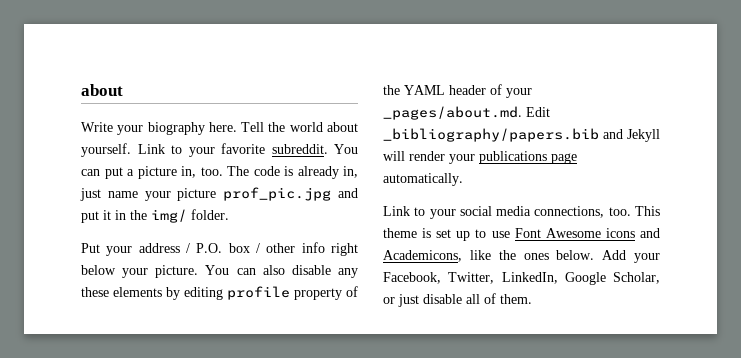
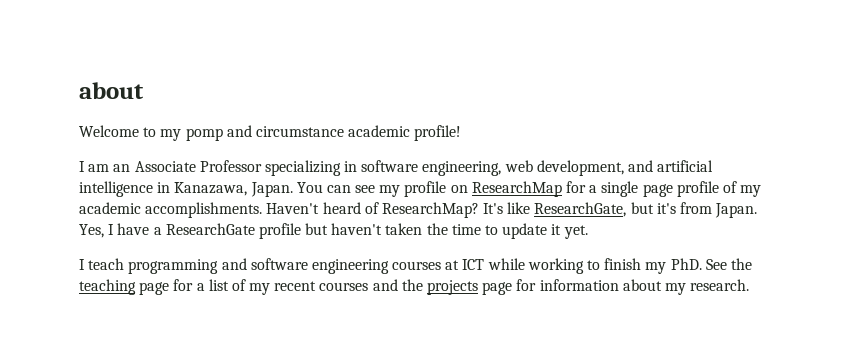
[81,122,358,135] [81,143,358,157] [81,166,358,179] [80,187,358,201] [81,209,229,223] [81,242,358,256] [81,265,358,278] [81,286,358,300] [383,84,532,98] [383,106,550,120] [383,128,660,142] [383,151,577,164] [383,173,463,186] [383,206,660,219] [383,228,660,241] [383,250,660,263] [383,272,660,285] [383,293,532,307] Write your biography here. Tell the world about yourself. Link to your favorite subreddit. You can put a picture in, too. The code is already in, just name your picture prof_pic.jpg and put it in the img/ folder. // Put your address / P.O. box / other info right below your picture. You can also disable any these elements by editing profile property of the YAML header of your _pages/about.md. Edit _bibliography/papers.bib and Jekyll will render your publications page automatically. // Link to your social media connections, too. This theme is set up to use Font Awesome icons and Academicons, like the ones below. Add your Facebook, Twitter, LinkedIn, Google Scholar, or just disable all of them. -> [79,125,462,141] [79,160,714,176] [79,181,762,197] [79,202,758,218] [79,223,588,239] [79,258,752,274] [79,279,750,295] Welcome to my pomp and circumstance academic profile! // I am an Associate Professor specializing in software engineering, web development, and artificial intelligence in Kanazawa, Japan. You can see my profile on ResearchMap for a single page profile of my academic accomplishments. Haven't heard of ResearchMap? It's like ResearchGate, but it's from Japan. Yes, I have a ResearchGate profile but haven't taken the time to update it yet. // I teach programming and software engineering courses at ICT while working to finish my PhD. See the teaching page for a list of my recent courses and the projects page for information about my research.

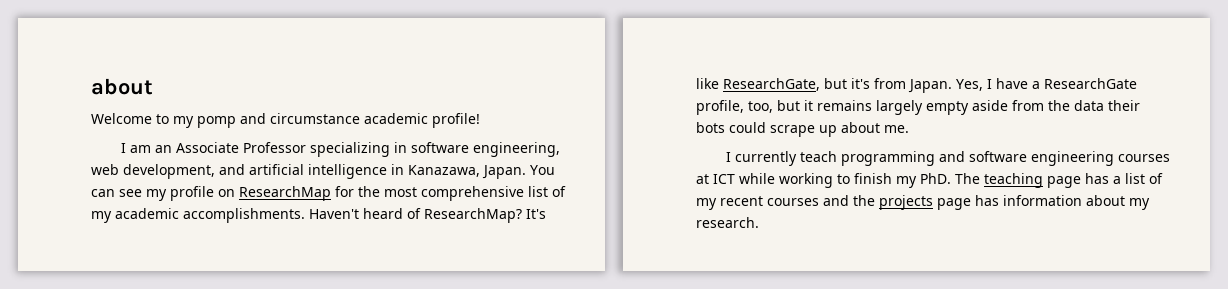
[589,181,719,197] a single page profile -> [358,186,548,201] the most comprehensive list
[258,223,588,239] [79,259,85,270] profile but haven't taken the time to update it yet. // I -> [696,100,1140,115] [696,122,909,137] [725,151,797,166] profile, too, but it remains largely empty aside from the data their bots could scrape up about me. // I currently
[705,258,752,270] See the -> [955,173,980,184] The
[173,279,194,291] for -> [1085,173,1109,184] has
[516,279,537,291] for -> [975,195,999,206] has

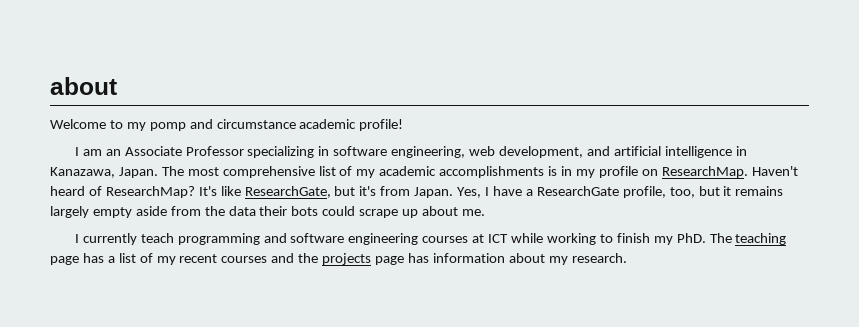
[530,165,555,175] [91,186,380,201] You can see my profile on ResearchMap for the -> [161,166,184,176] The
[183,208,305,223] accomplishments. -> [439,166,748,178] accomplishments is in my profile on ResearchMap.

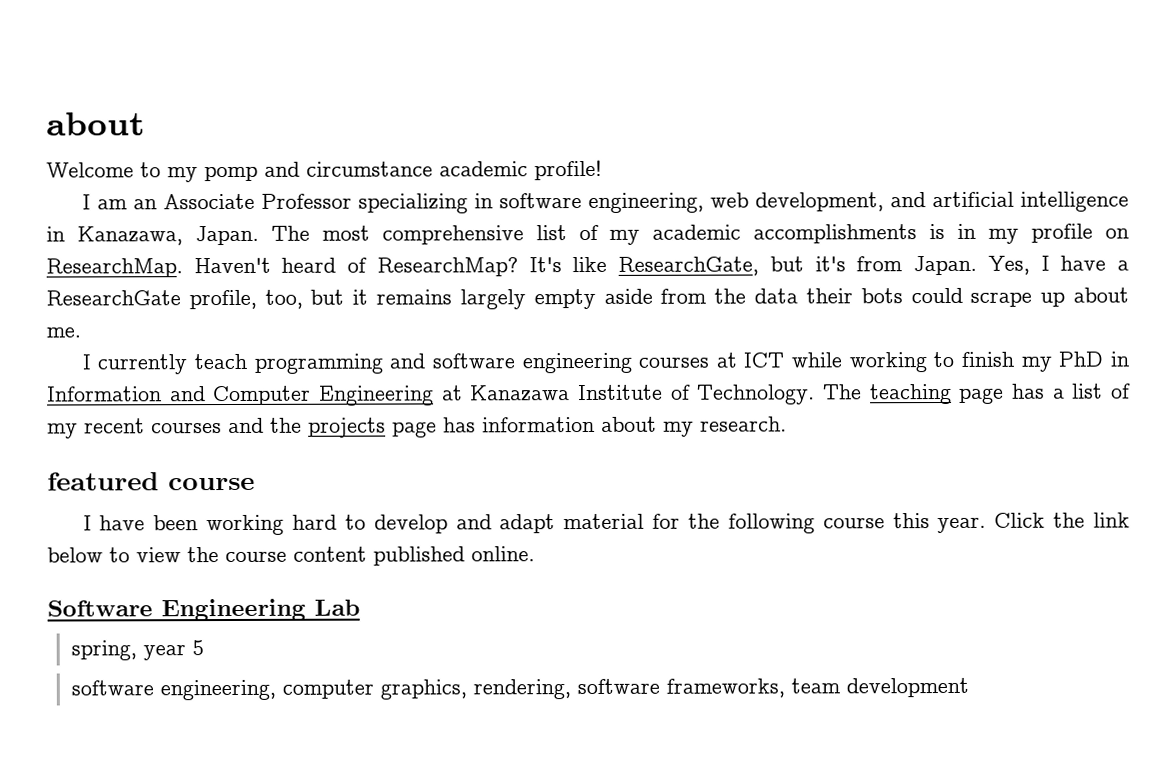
[676,233,706,243] PhD. -> [1058,351,1129,367] [47,384,816,406] PhD in Information and Computer Engineering at Kanazawa Institute of Technology.
(627, 258) none -> [47,472,255,491] [82,512,1131,536] [47,546,535,566] [47,598,360,622] [70,640,204,661] [70,677,969,701] // featured course // I have been working hard to develop and adapt material for the following course this year. Click the link below to view the course content published online. // Software Engineering Lab // spring, year 5 // software engineering, computer graphics, rendering, software frameworks, team development

